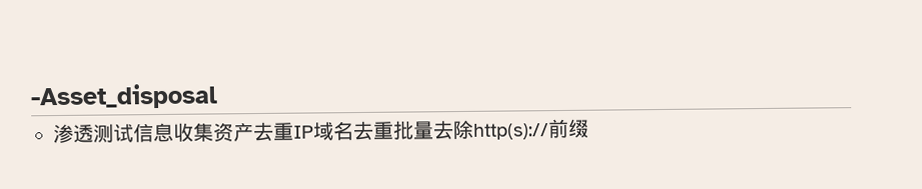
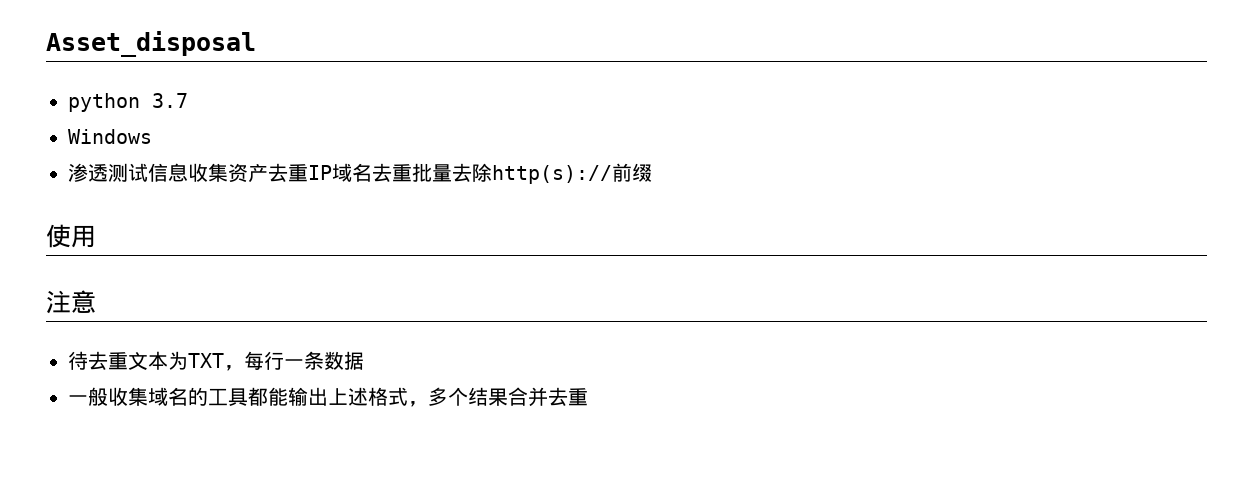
[30,83,218,110] -Asset_disposal -> [46,31,256,57] [68,93,188,112] [68,129,152,144] Asset_disposal // python 3.7 // Windows
(589, 128) none -> [46,224,96,248] [46,290,96,314] [68,351,364,371] [68,387,588,407] // 使用 // 注意 // 待去重文本为TXT，每行一条数据 // 一般收集域名的工具都能输出上述格式，多个结果合并去重

